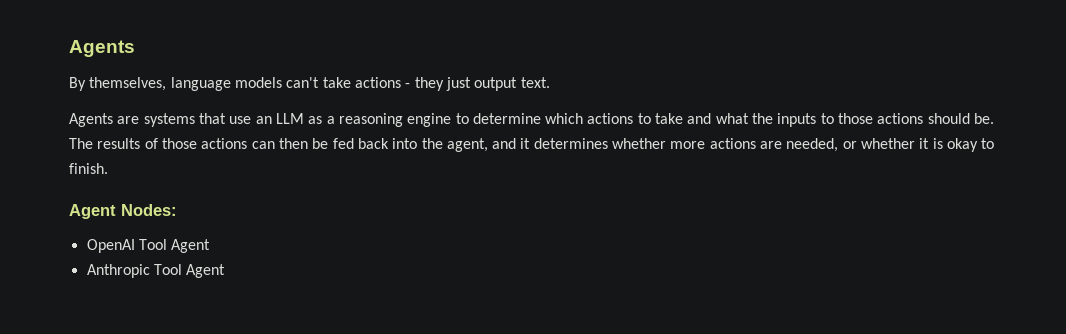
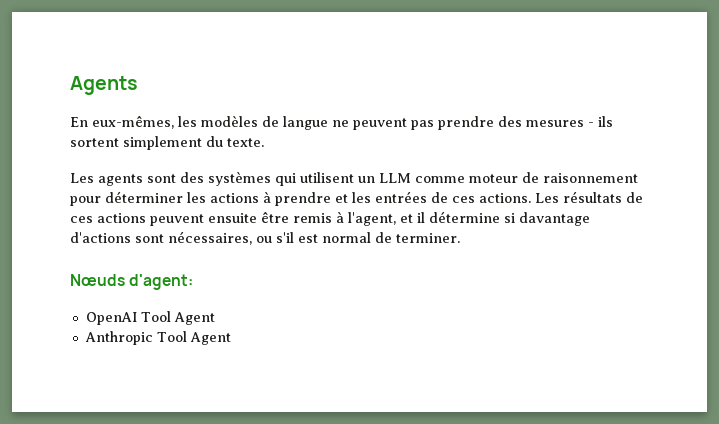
[69,77,550,91] [69,113,995,127] [69,138,995,152] [69,163,108,174] [69,204,177,219] By themselves, language models can't take actions - they just output text. // Agents are systems that use an LLM as a reasoning engine to determine which actions to take and what the inputs to those actions should be. The results of those actions can then be fed back into the agent, and it determines whether more actions are needed, or whether it is okay to finish. // Agent Nodes: -> [70,115,613,130] [70,136,264,150] [70,171,638,186] [70,191,643,206] [70,211,590,226] [70,231,460,245] [70,274,194,290] En eux-mêmes, les modèles de langue ne peuvent pas prendre des mesures - ils sortent simplement du texte. // Les agents sont des systèmes qui utilisent un LLM comme moteur de raisonnement pour déterminer les actions à prendre et les entrées de ces actions. Les résultats de ces actions peuvent ensuite être remis à l'agent, et il détermine si davantage d'actions sont nécessaires, ou s'il est normal de terminer. // Nœuds d'agent:

